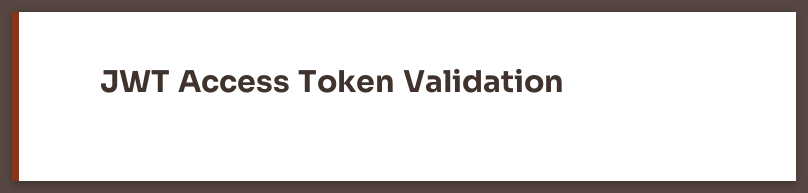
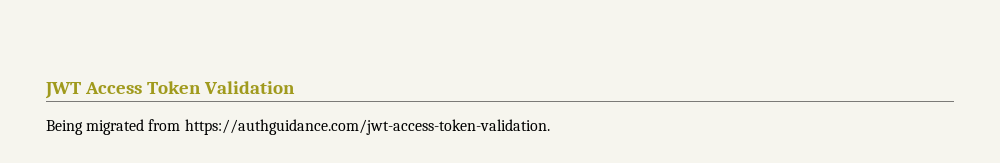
(565, 80) none -> [46,119,550,135] // Being migrated from https://authguidance.com/jwt-access-token-validation.

